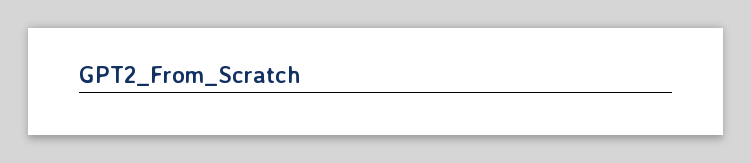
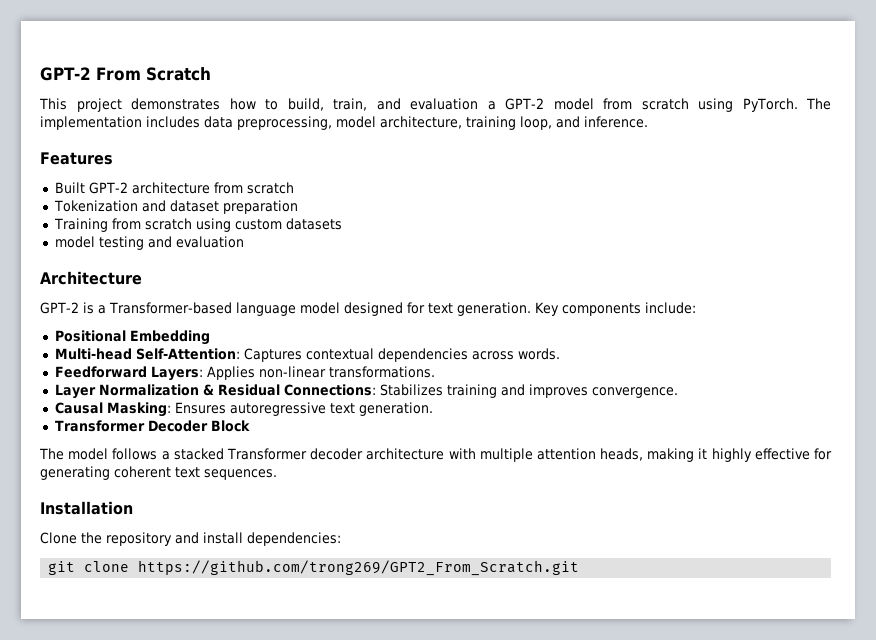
[79,66,301,86] GPT2_From_Scratch -> [40,67,211,81] [39,98,831,112] [40,116,648,130] [40,152,113,165] [54,182,294,194] [53,200,298,214] [53,218,342,232] [54,236,244,250] [40,271,142,285] [40,302,696,316] [54,330,210,345] [54,348,560,362] [54,366,435,381] [54,384,678,399] [54,402,433,417] [54,420,250,432] [39,448,832,462] [40,466,277,480] [40,501,133,515] [40,532,341,546] [48,560,580,576] GPT-2 From Scratch // This project demonstrates how to build, train, and evaluation a GPT-2 model from scratch using PyTorch. The implementation includes data preprocessing, model architecture, training loop, and inference. // Features // Built GPT-2 architecture from scratch // Tokenization and dataset preparation // Training from scratch using custom datasets // model testing and evaluation // Architecture // GPT-2 is a Transformer-based language model designed for text generation. Key components include: // Positional Embedding // Multi-head Self-Attention: Captures contextual dependencies across words. // Feedforward Layers: Applies non-linear transformations. // Layer Normalization & Residual Connections: Stabilizes training and improves convergence. // Causal Masking: Ensures autoregressive text generation. // Transformer Decoder Block // The model follows a stacked Transformer decoder architecture with multiple attention heads, making it highly effective for generating coherent text sequences. // Installation // Clone the repository and install dependencies: // git clone https://github.com/trong269/GPT2_From_Scratch.git

